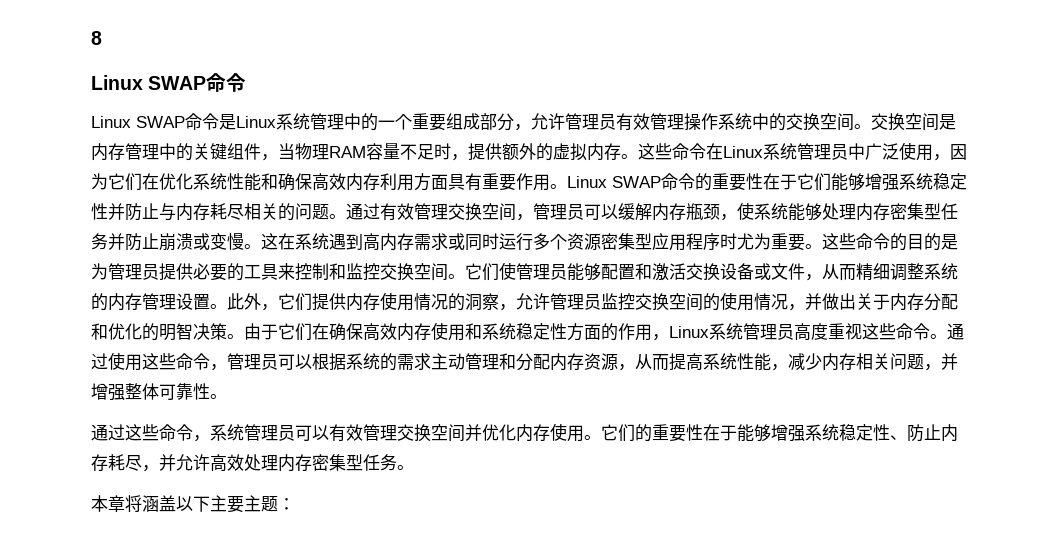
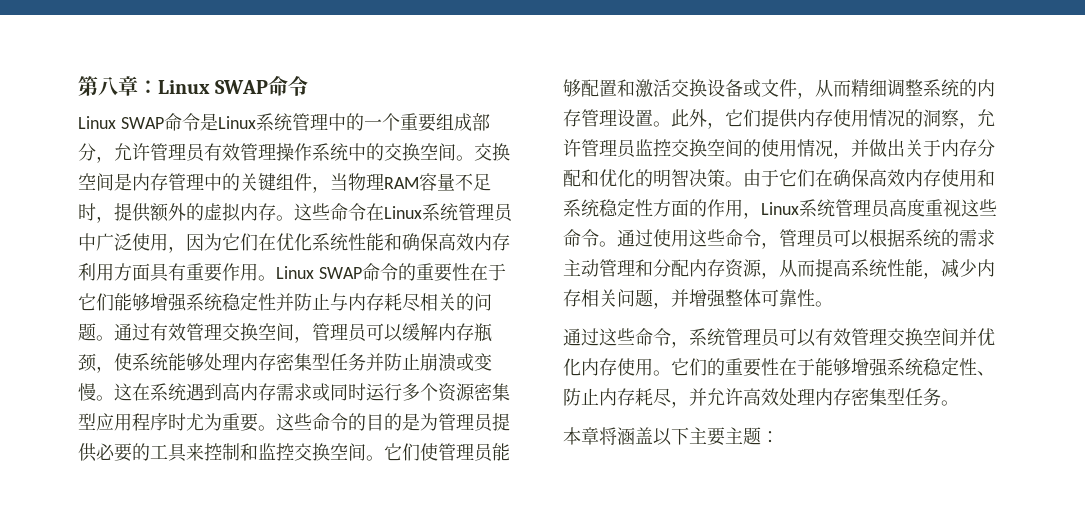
[91,31,102,45] 8 // -> [78,76,158,96] 第八章：

